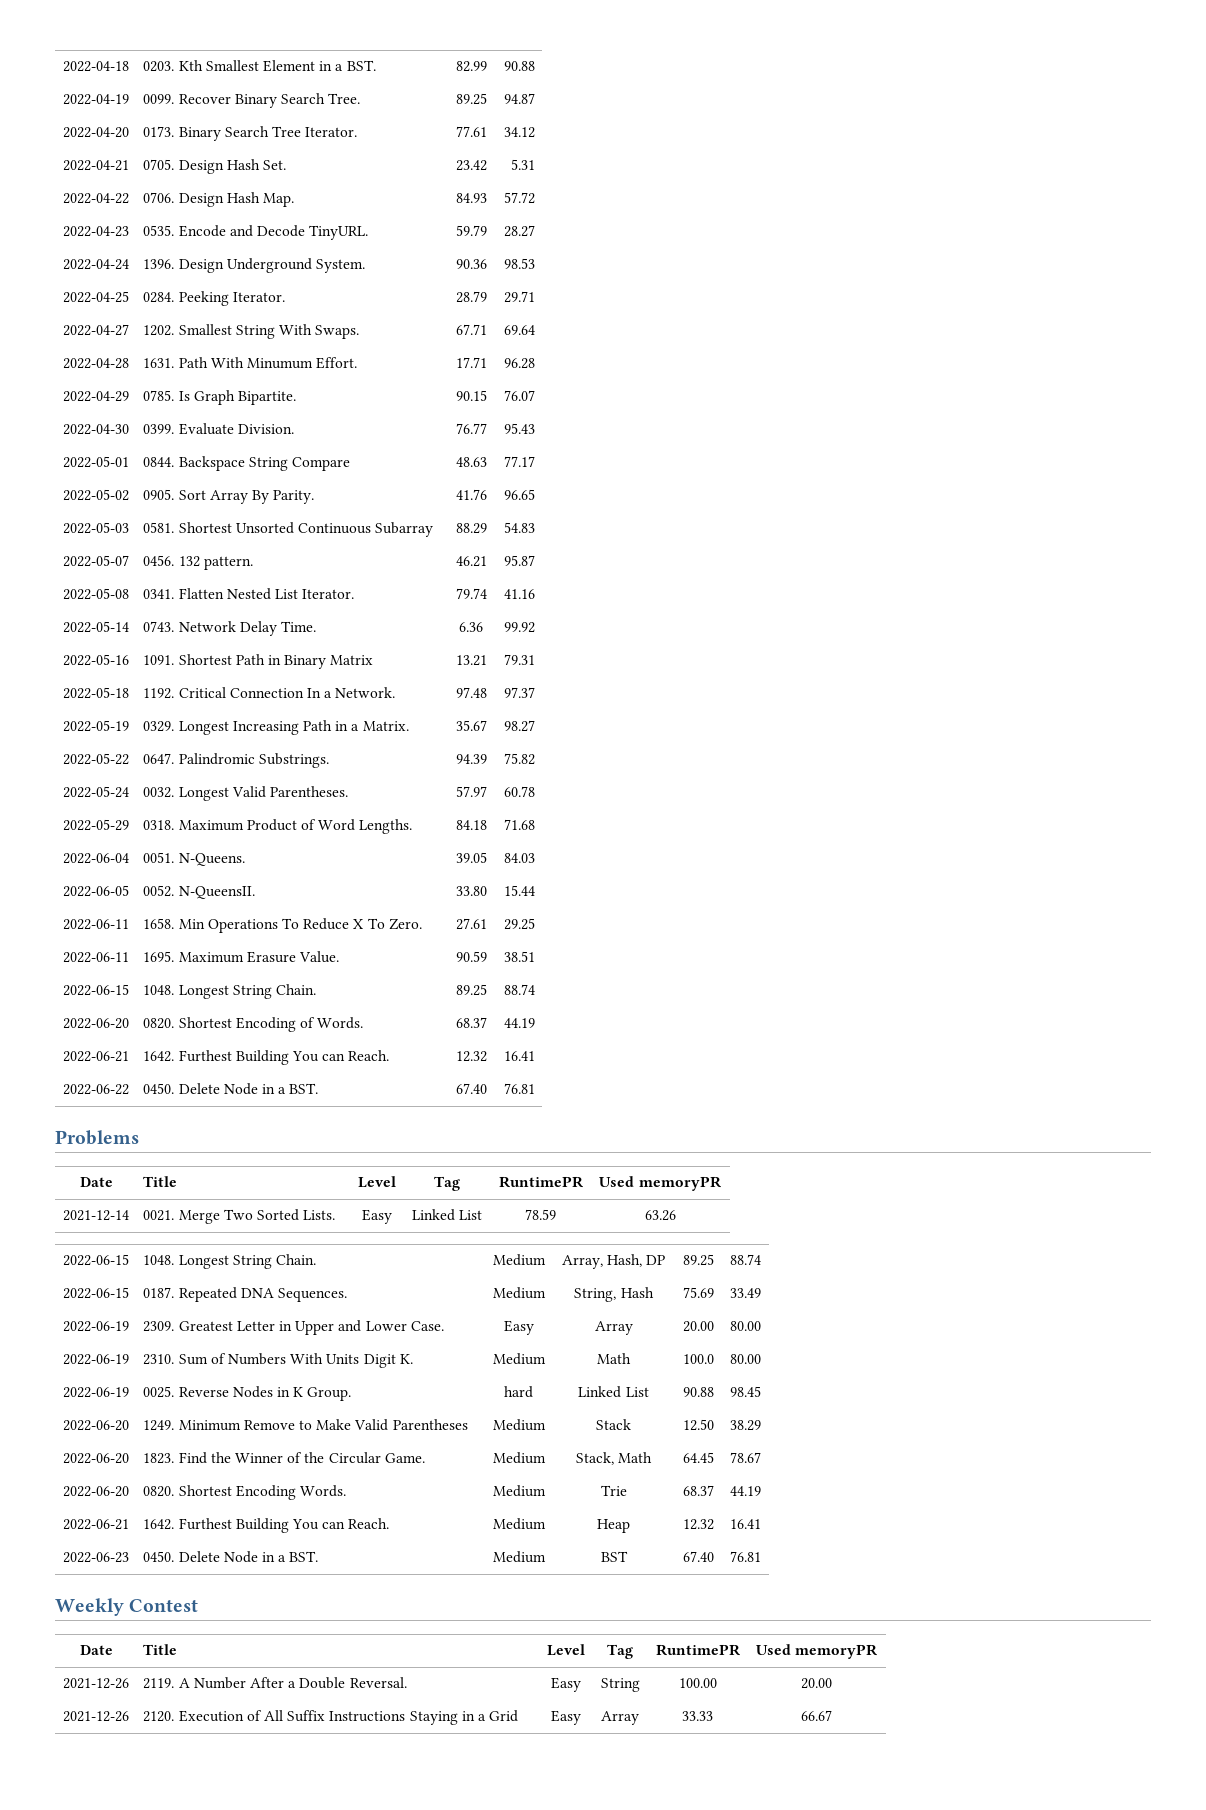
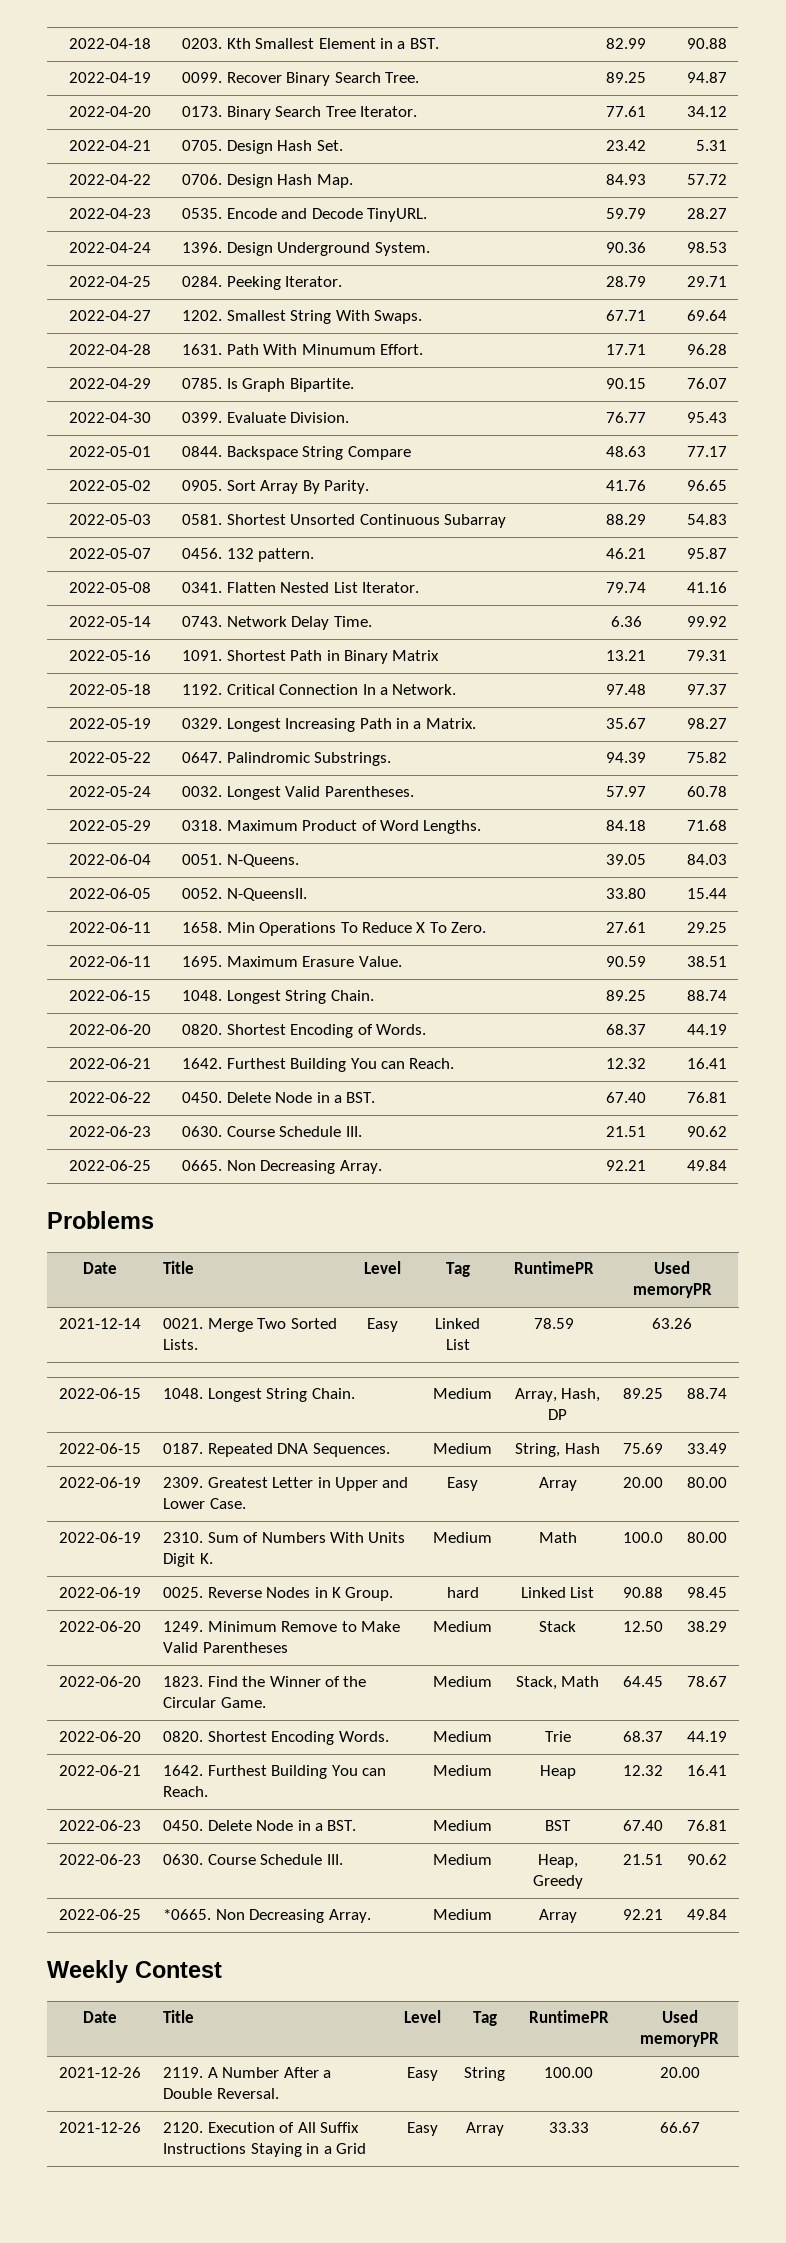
(535, 1088) none -> [68,1126,151,1137] [182,1126,362,1137] [606,1126,646,1137] [686,1126,727,1137] [68,1160,151,1171] [182,1160,382,1174] [606,1160,646,1171] [686,1160,727,1171] // 2022-06-23 | 0630. Course Schedule III. | 21.51 | 90.62 // 2022-06-25 | 0665. Non Decreasing Array. | 92.21 | 49.84
(761, 1556) none -> [59,1854,141,1865] [163,1854,343,1865] [433,1854,493,1865] [537,1854,578,1868] [532,1875,583,1889] [623,1854,663,1865] [686,1854,727,1865] [59,1909,141,1920] [163,1909,371,1923] [433,1909,493,1920] [538,1909,577,1923] [623,1909,663,1920] [686,1909,727,1920] // 2022-06-23 | 0630. Course Schedule III. | Medium | Heap, Greedy | 21.51 | 90.62 // 2022-06-25 | *0665. Non Decreasing Array. | Medium | Array | 92.21 | 49.84

